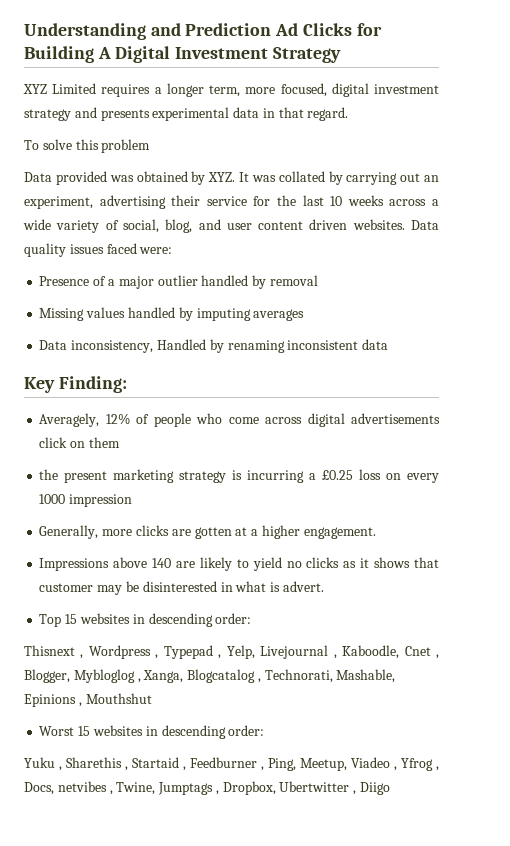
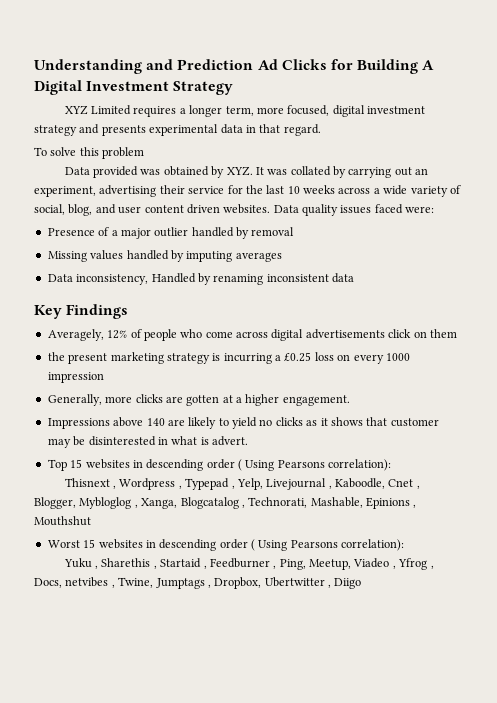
[58,376,127,393] Finding: -> [66,304,129,319] Findings
[215,613,252,624] order: -> [206,459,392,471] order ( Using Pearsons correlation):
[228,725,265,736] order: -> [219,539,405,551] order ( Using Pearsons correlation):

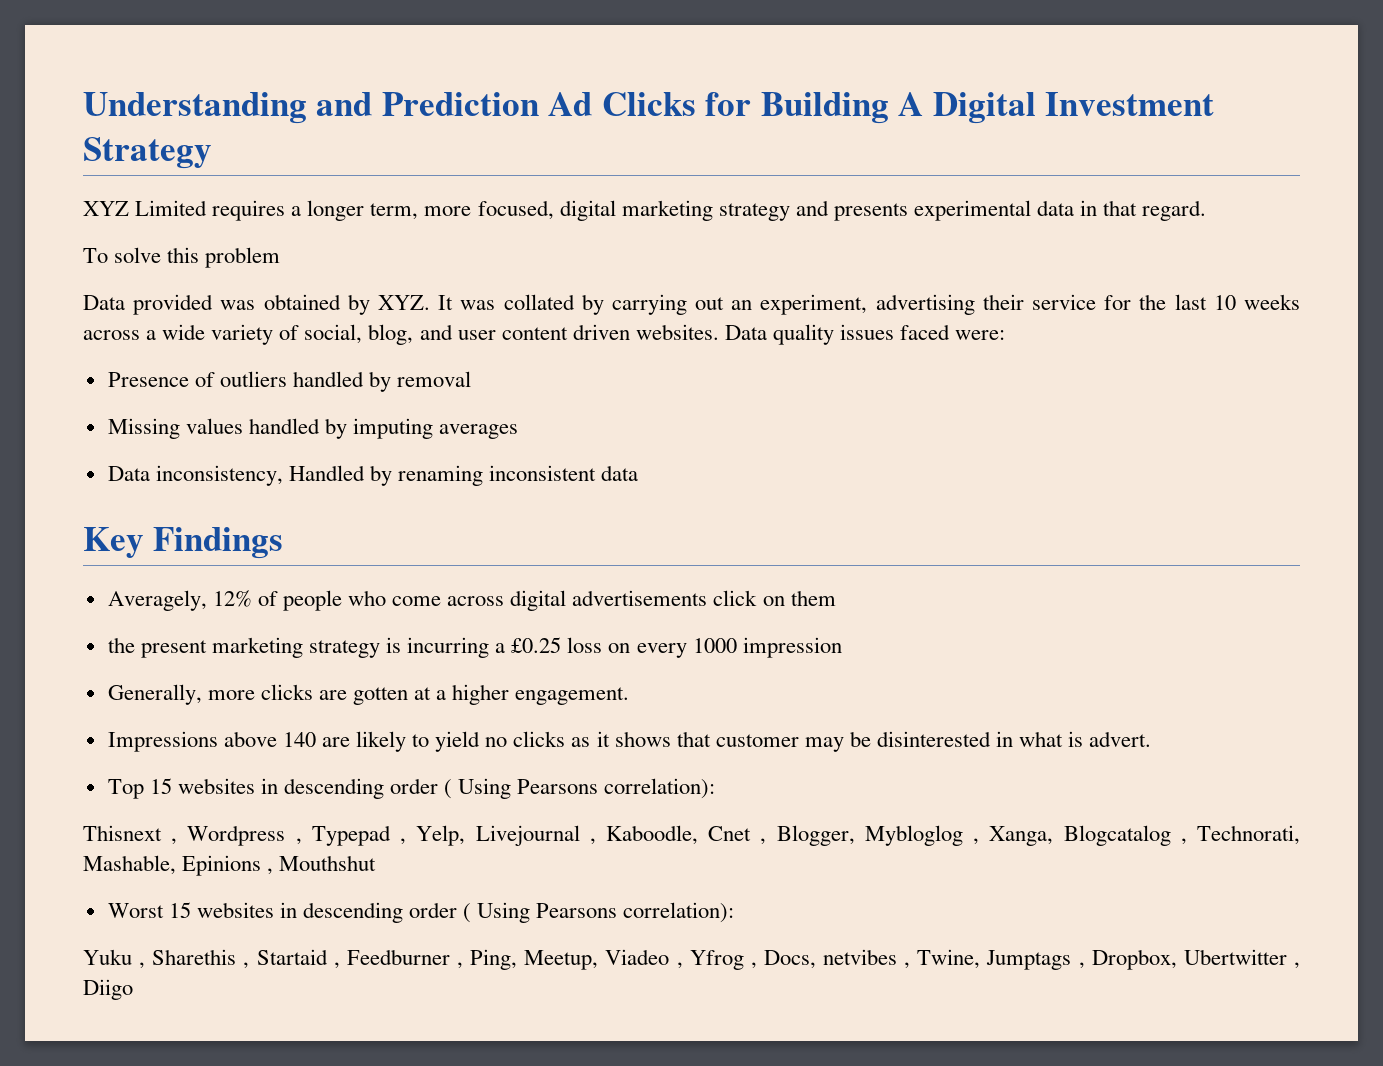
[367,106,426,114] investment -> [621,200,713,221] marketing
[111,227,189,239] a major outlier -> [219,371,287,387] outliers

